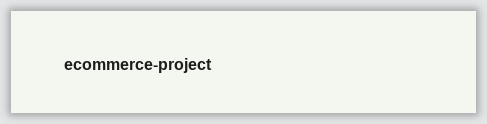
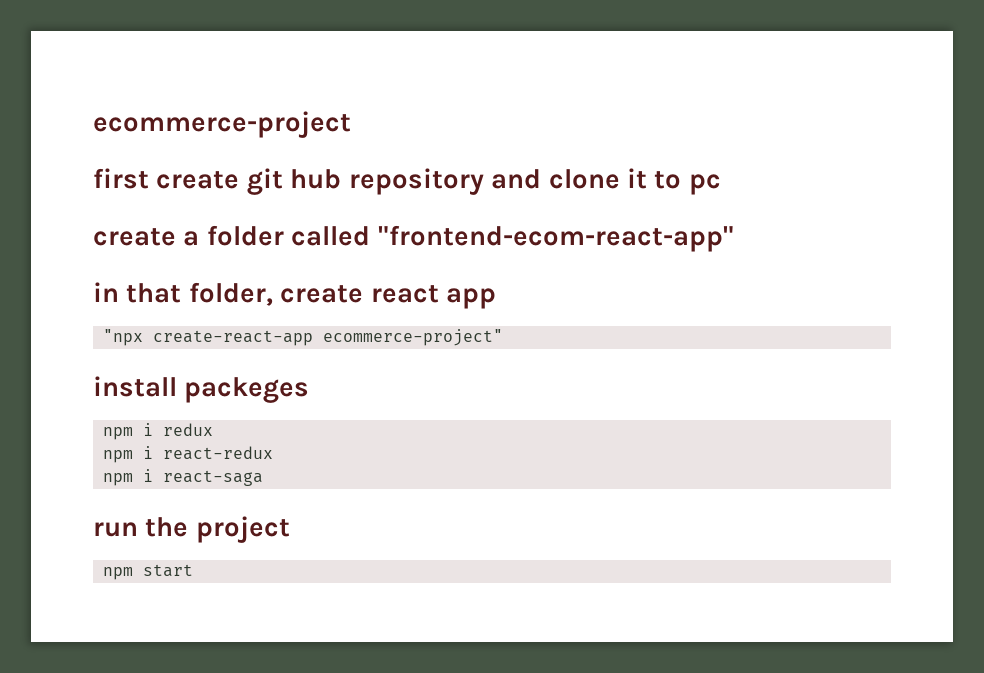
(212, 65) none -> [93,168,721,195] [93,225,734,252] [93,282,497,309] [102,329,503,346] [93,376,310,403] [102,423,213,440] [102,446,273,463] [102,469,263,486] [93,516,290,543] [102,564,193,580] // first create git hub repository and clone it to pc // create a folder called "frontend-ecom-react-app" // in that folder, create react app // "npx create-react-app ecommerce-project" // install packeges // npm i redux // npm i react-redux // npm i react-saga // run the project // npm start

